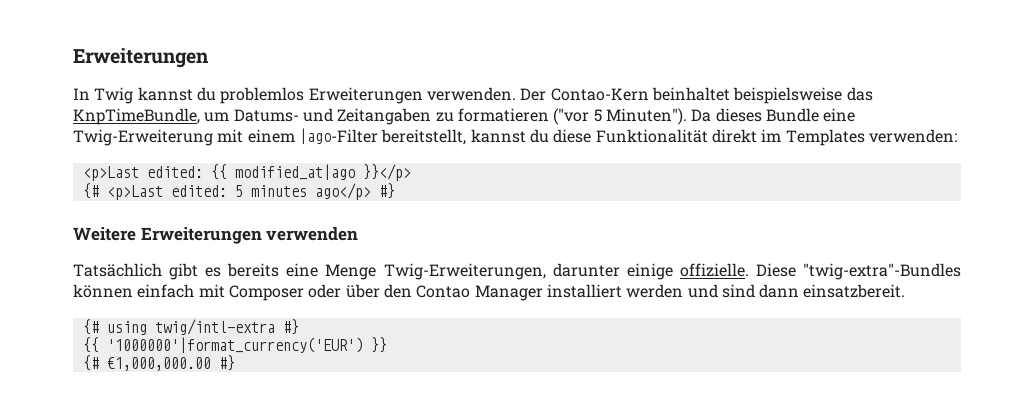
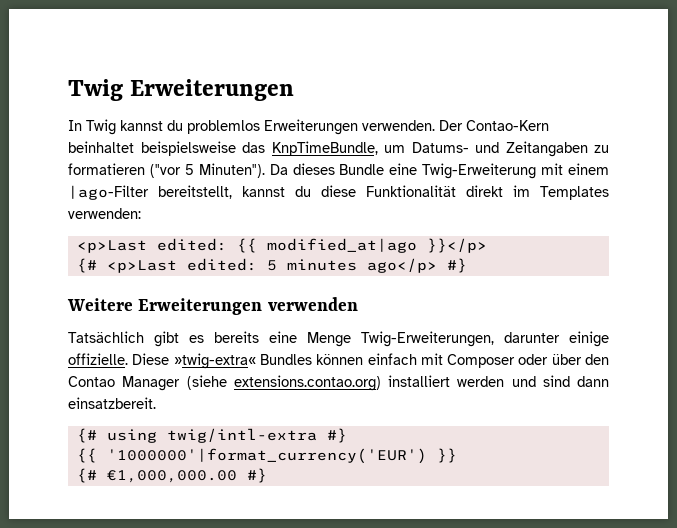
(73, 58) none -> [68,79,123,101] Twig
[803,263,962,280] "twig-extra"-Bundles -> [173,353,312,369] »twig-extra« Bundles
(543, 293) none -> [186,375,381,391] (siehe extensions.contao.org)

